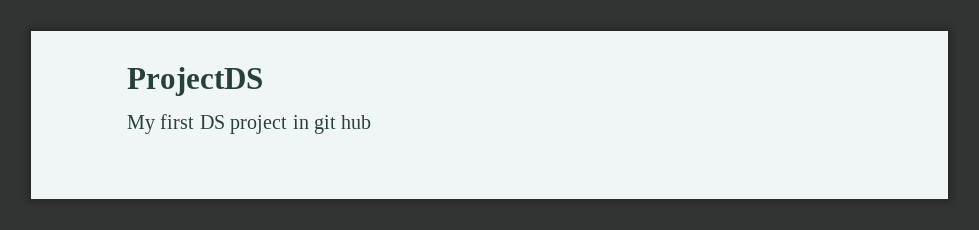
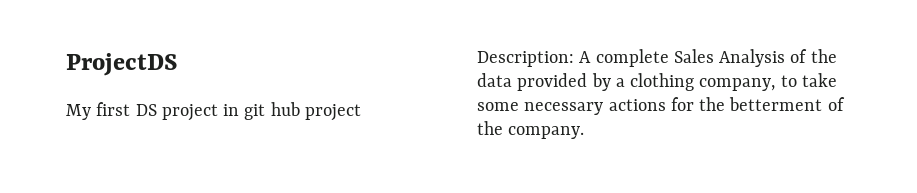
(372, 122) none -> [304,104,361,121] [477,49,837,67] [477,73,837,91] [477,97,845,115] [477,121,585,139] project Description: A complete Sales Analysis of the data provided by a clothing company, to take some necessary actions for the betterment of the company.

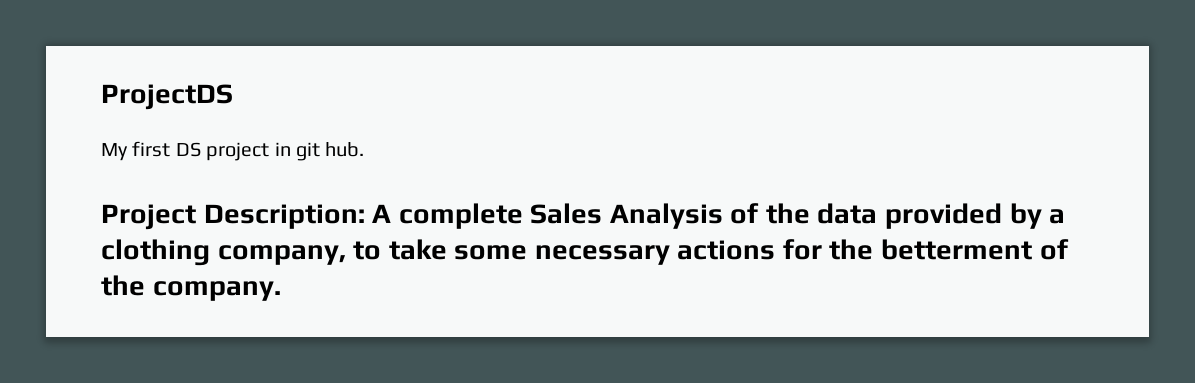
[270,102,361,121] hub project -> [325,142,365,157] [101,204,196,230] hub. // Project

